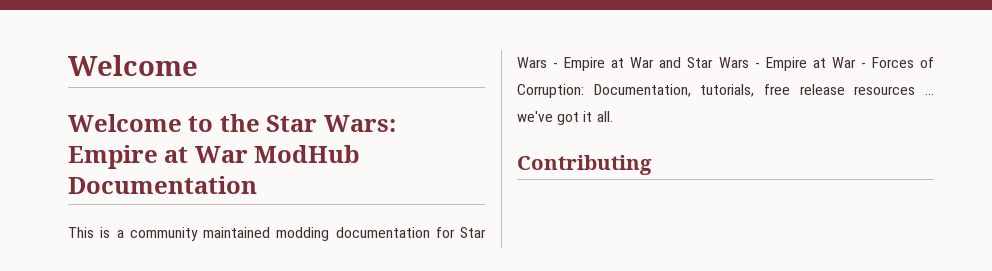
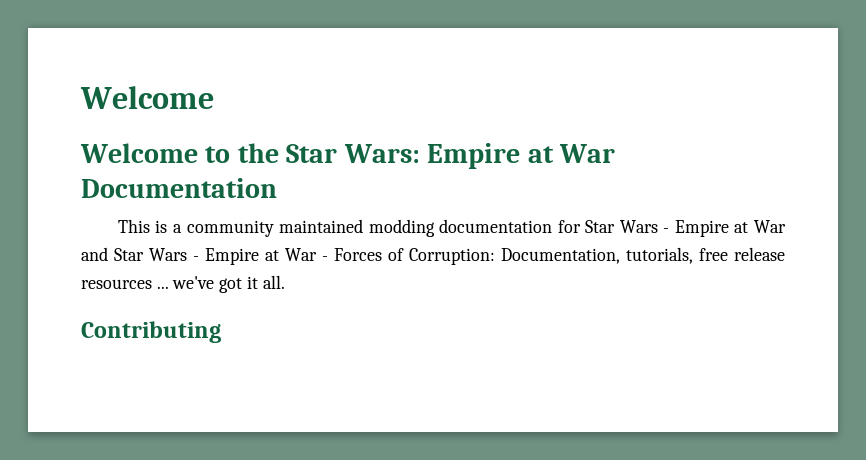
[254,145,361,163] ModHub -> (615, 153) none

